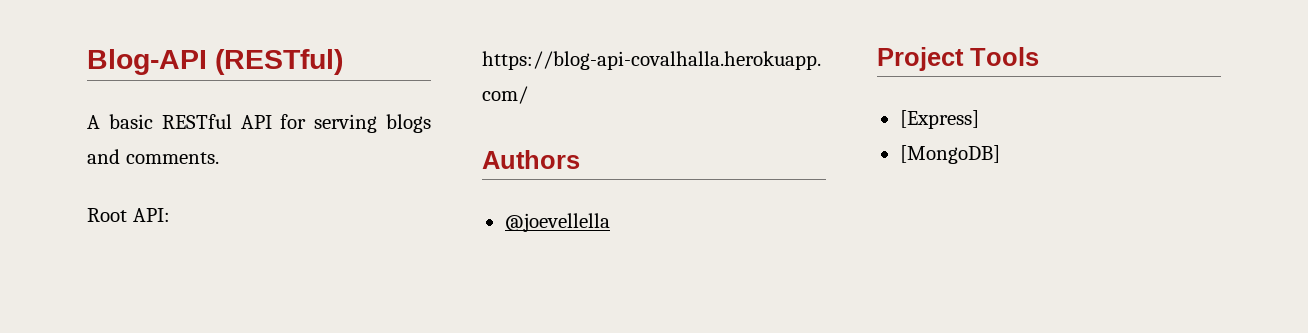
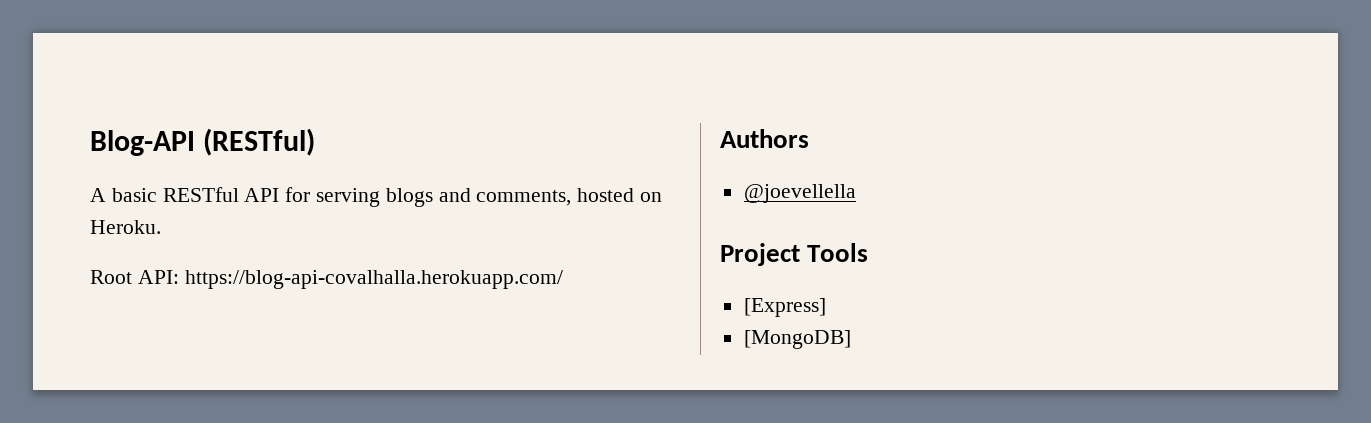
[125,152,219,164] comments. -> [476,188,663,206] [90,220,161,234] comments, hosted on Heroku.

